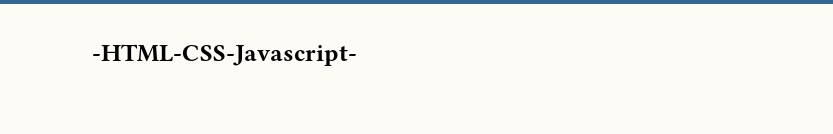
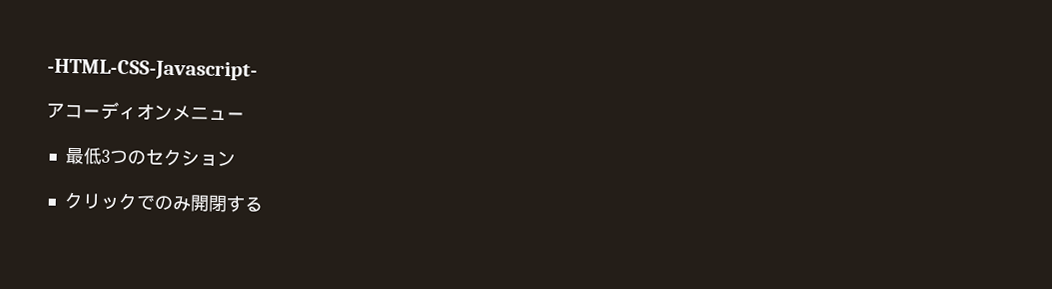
(357, 55) none -> [46,101,245,122] [64,146,236,167] [63,191,263,213] // アコーディオンメニュー // 最低3つのセクション // クリックでのみ開閉する

